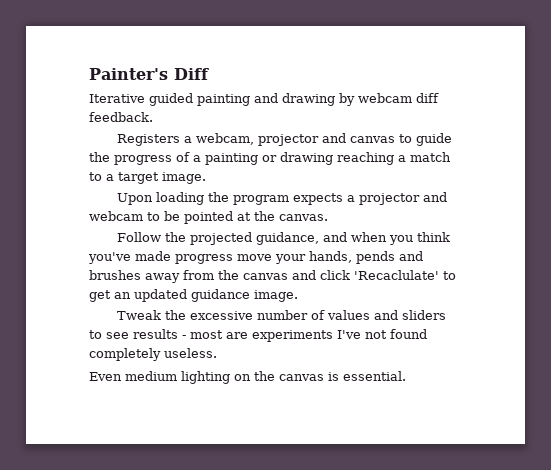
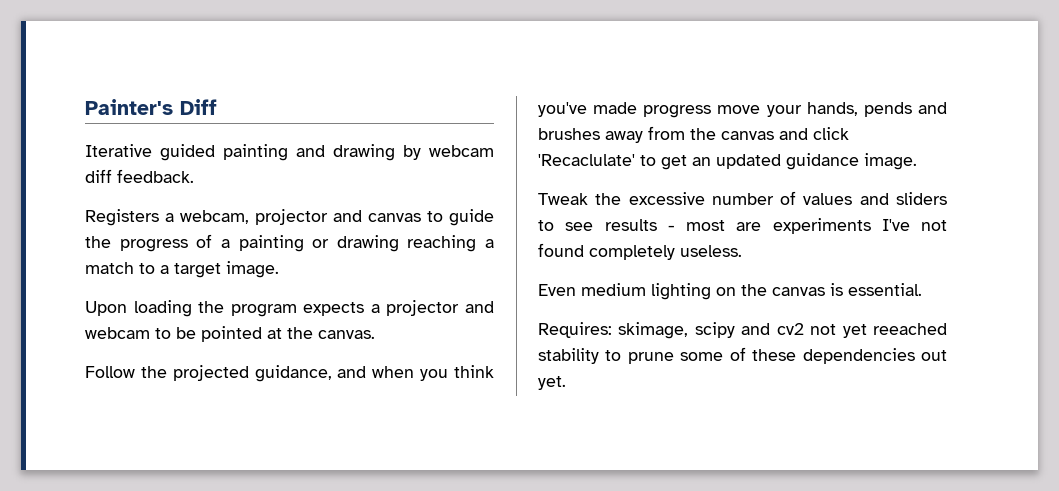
(406, 376) none -> [538,322,947,339] [538,347,947,364] [538,376,566,390] // Requires: skimage, scipy and cv2 not yet reeached stability to prune some of these dependencies out yet.

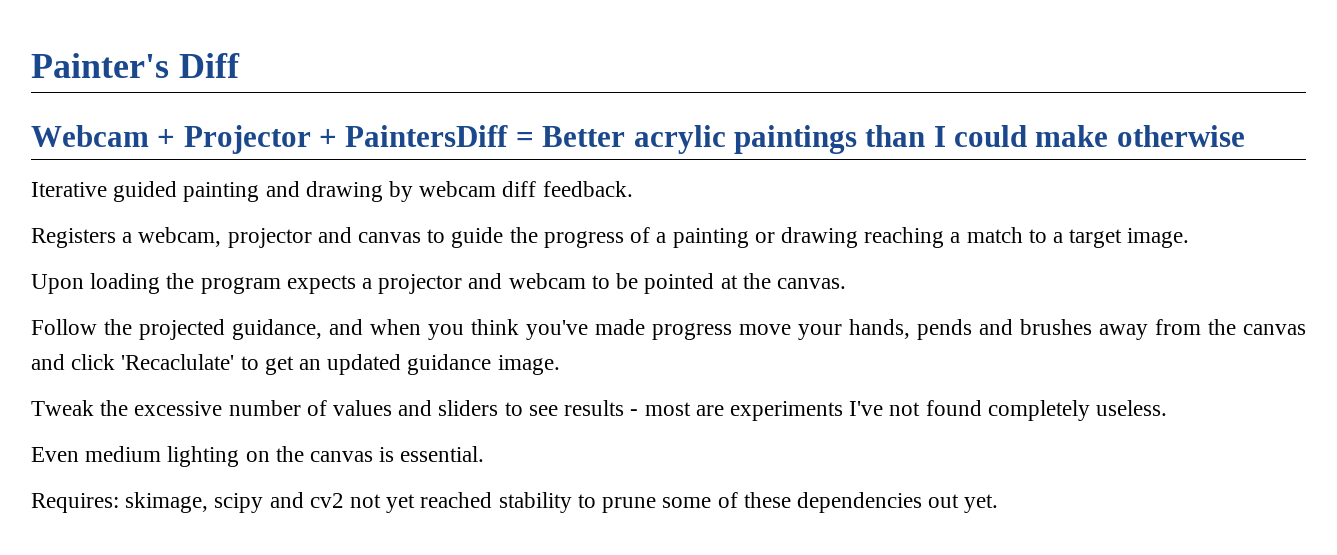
(217, 107) none -> [31,125,1245,154] // Webcam + Projector + PaintersDiff = Better acrylic paintings than I could make otherwise
[873,323,947,335] reeached -> [420,492,493,508] reached

